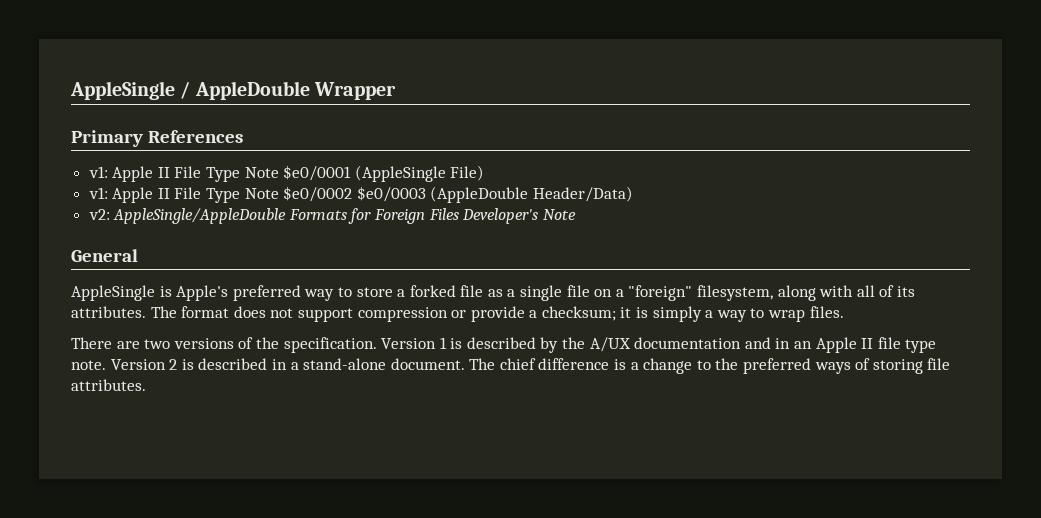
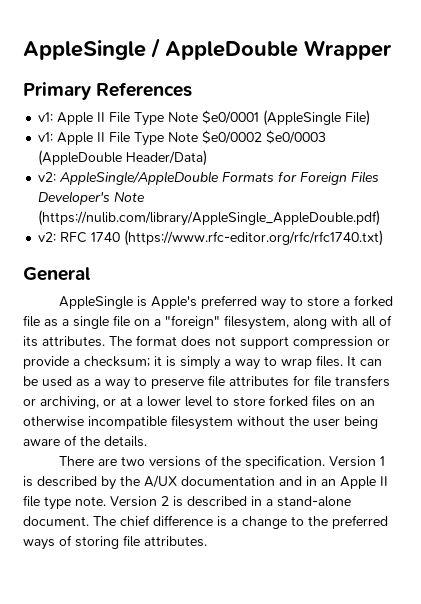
(576, 214) none -> [38,210,381,226] [38,230,384,246] (https://nulib.com/library/AppleSingle_AppleDouble.pdf) // v2: RFC 1740 (https://www.rfc-editor.org/rfc/rfc1740.txt)
(844, 312) none -> [347,356,382,366] [23,375,390,390] [23,395,375,409] [23,415,378,430] [23,435,147,447] It can be used as a way to preserve file attributes for file transfers or archiving, or at a lower level to store forked files on an otherwise incompatible filesystem without the user being aware of the details.

